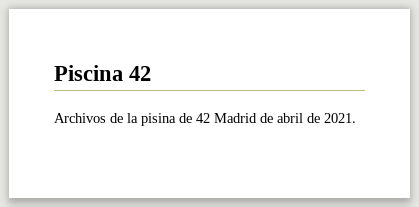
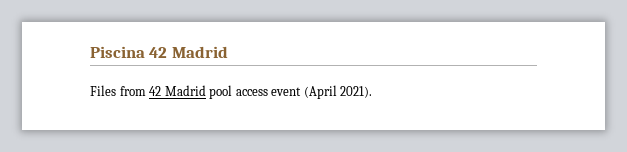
[54,113,356,126] // Archivos de la pisina de 42 Madrid de abril de 2021. -> [171,46,228,58] [90,85,373,99] Madrid // Files from 42 Madrid pool access event (April 2021).

